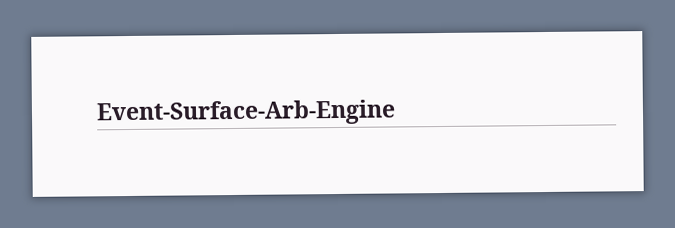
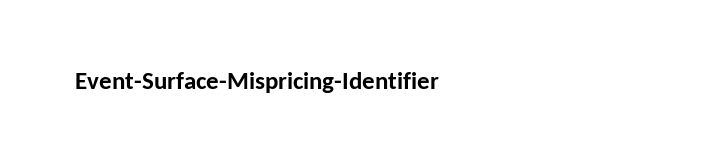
[96,99,396,127] Event-Surface-Arb-Engine -> [75,72,439,93] Event-Surface-Mispricing-Identifier

